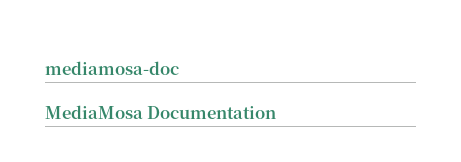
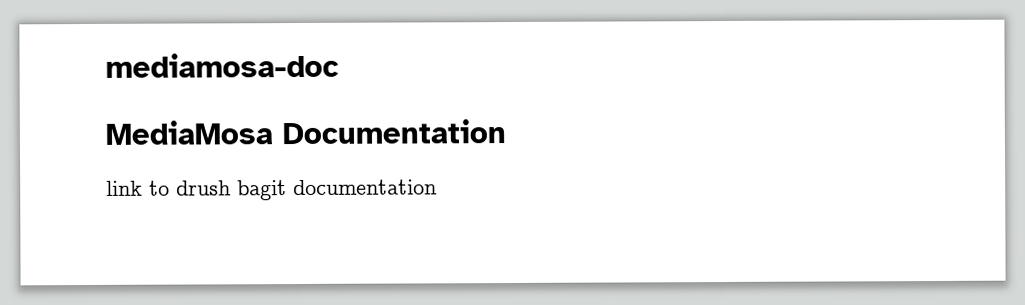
(277, 112) none -> [106,179,437,201] // link to drush bagit documentation

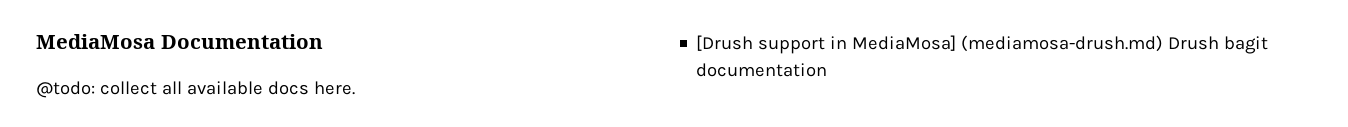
[105,52,339,78] mediamosa-doc // -> (36, 41) none
[106,180,231,196] link to drush -> [36,81,355,98] [696,35,1220,54] @todo: collect all available docs here. // [Drush support in MediaMosa] (mediamosa-drush.md) Drush

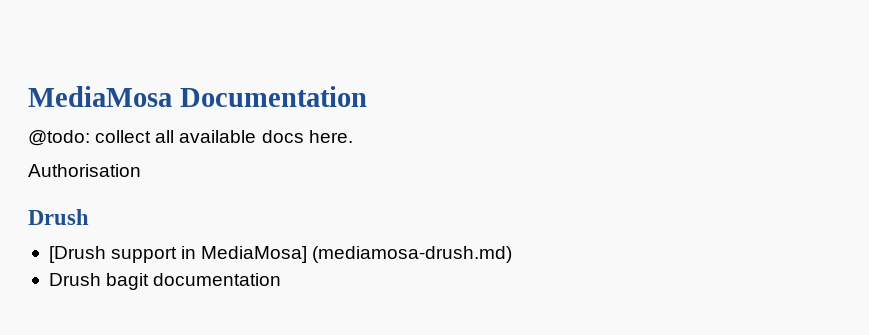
(355, 88) none -> [28,164,141,177] [28,209,89,225] // Authorisation // Drush
(1164, 43) none -> (513, 254) //

